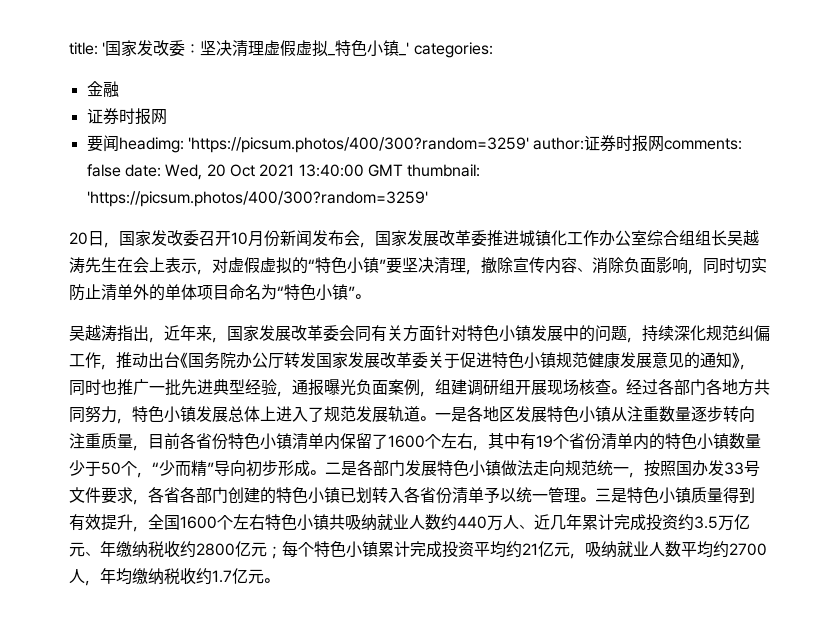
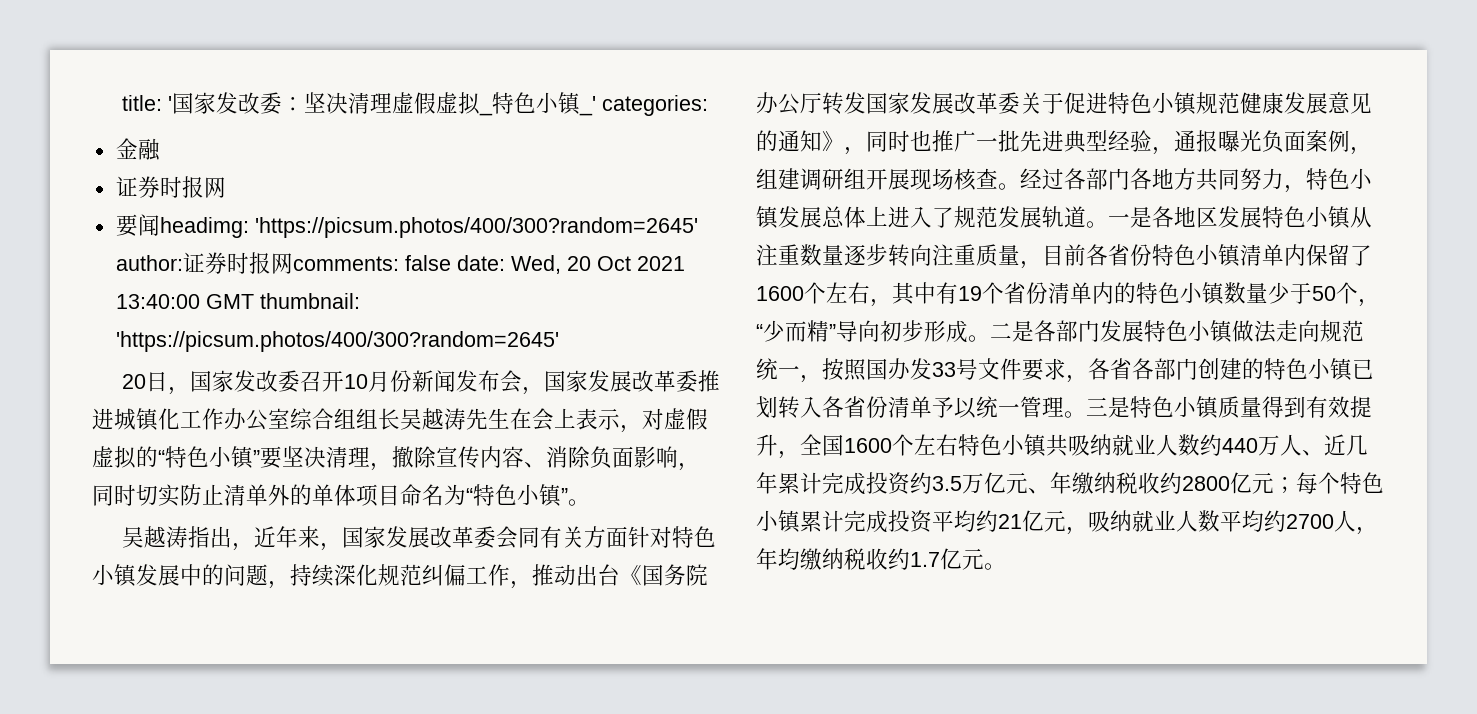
[187,137,529,153] 'https://picsum.photos/400/300?random=3259' -> [254,217,698,238] 'https://picsum.photos/400/300?random=2645'
[86,191,428,207] 'https://picsum.photos/400/300?random=3259' -> [115,331,559,352] 'https://picsum.photos/400/300?random=2645'

